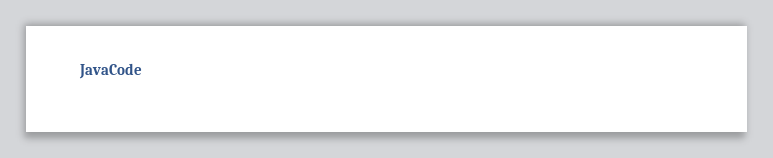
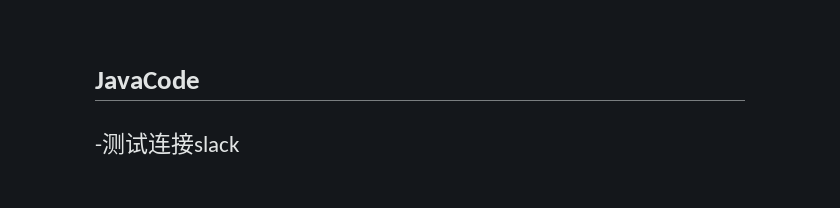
(142, 71) none -> [95,132,240,155] // -测试连接slack

